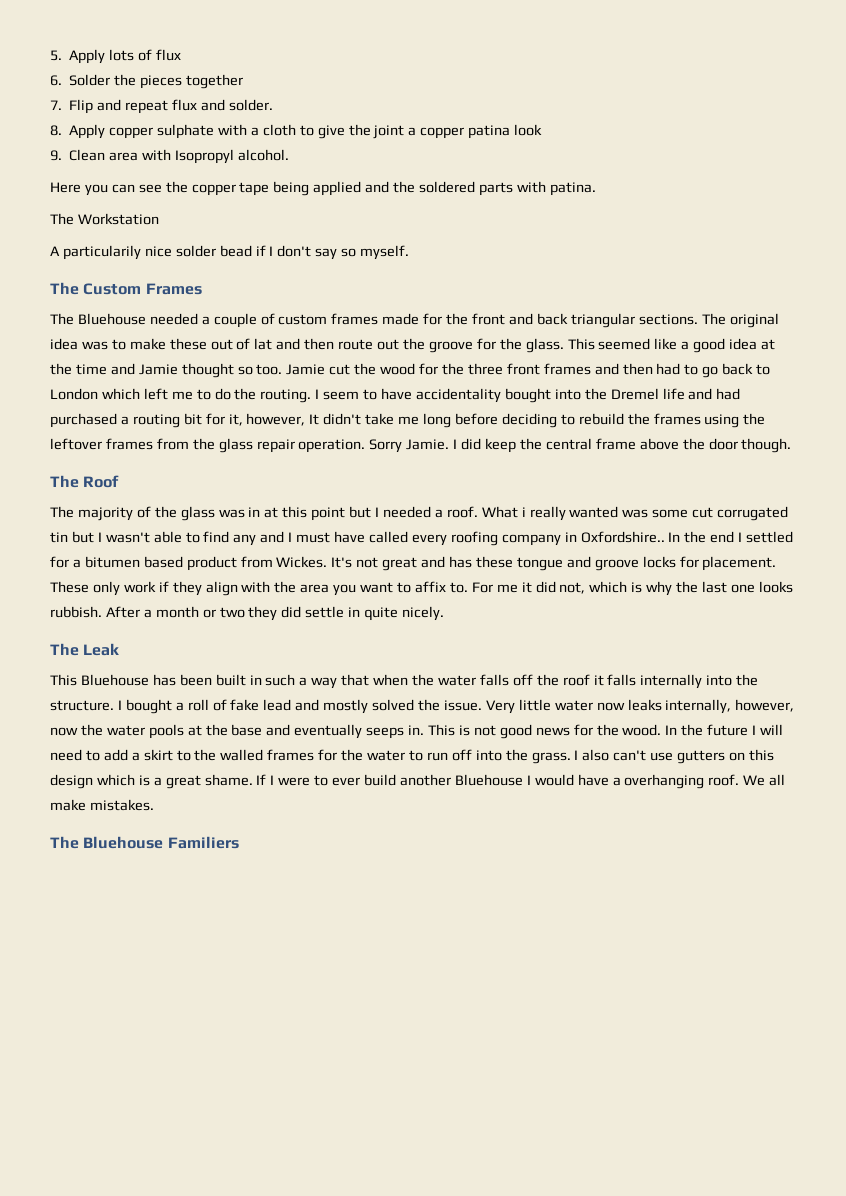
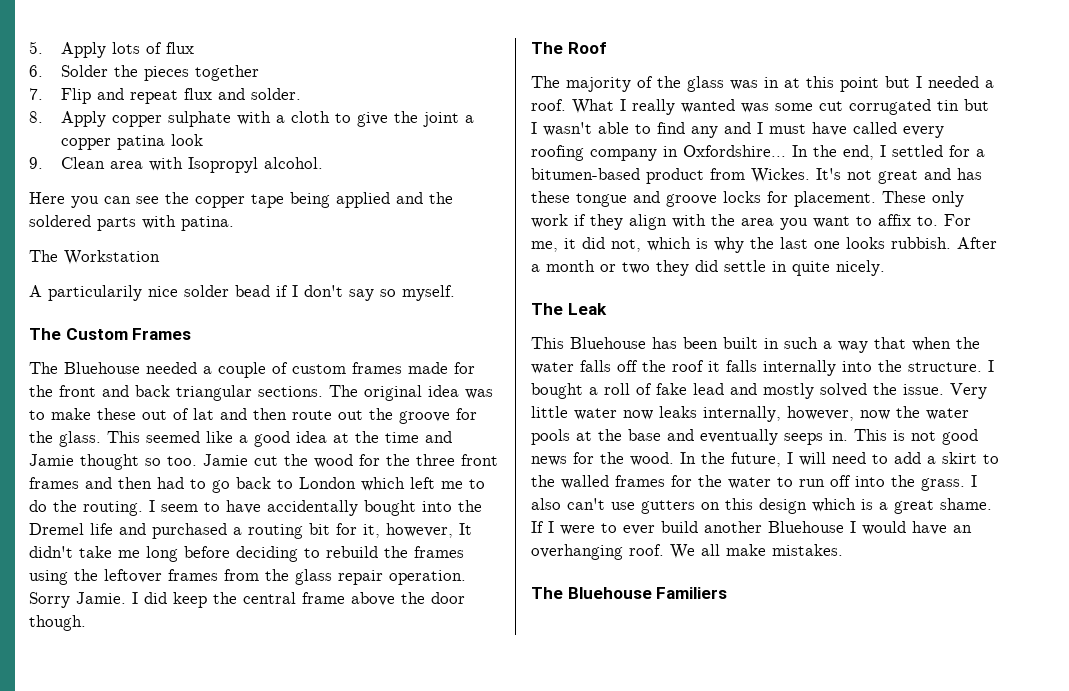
[415,388,501,403] accidentality -> [267,500,358,516] accidentally
[716,388,741,400] had -> (146, 529) none
[521,507,526,517] i -> [620,99,626,111] I
[580,531,735,543] Oxfordshire.. In the end -> [683,145,874,160] Oxfordshire... In the end,
[84,556,183,568] bitumen based -> [531,168,640,180] bitumen-based
[496,584,518,593] me -> [531,241,558,252] me,
[707,724,749,736] future -> [731,452,781,467] future,
[612,777,621,786] a -> [953,525,972,533] an

